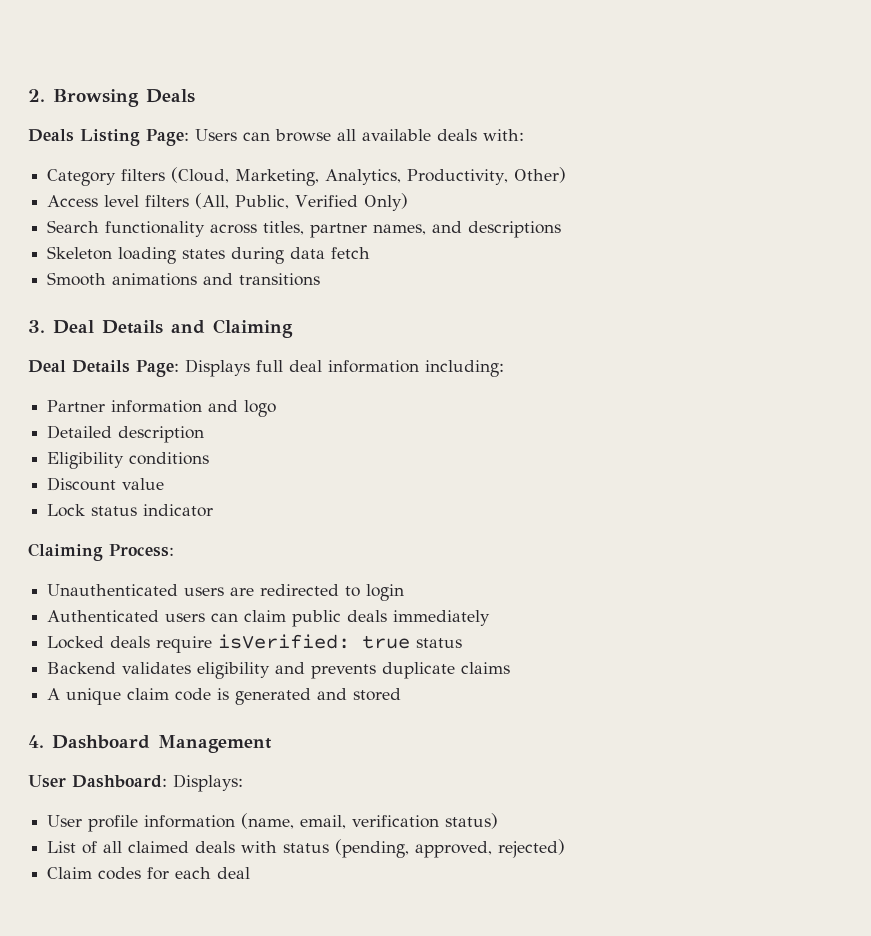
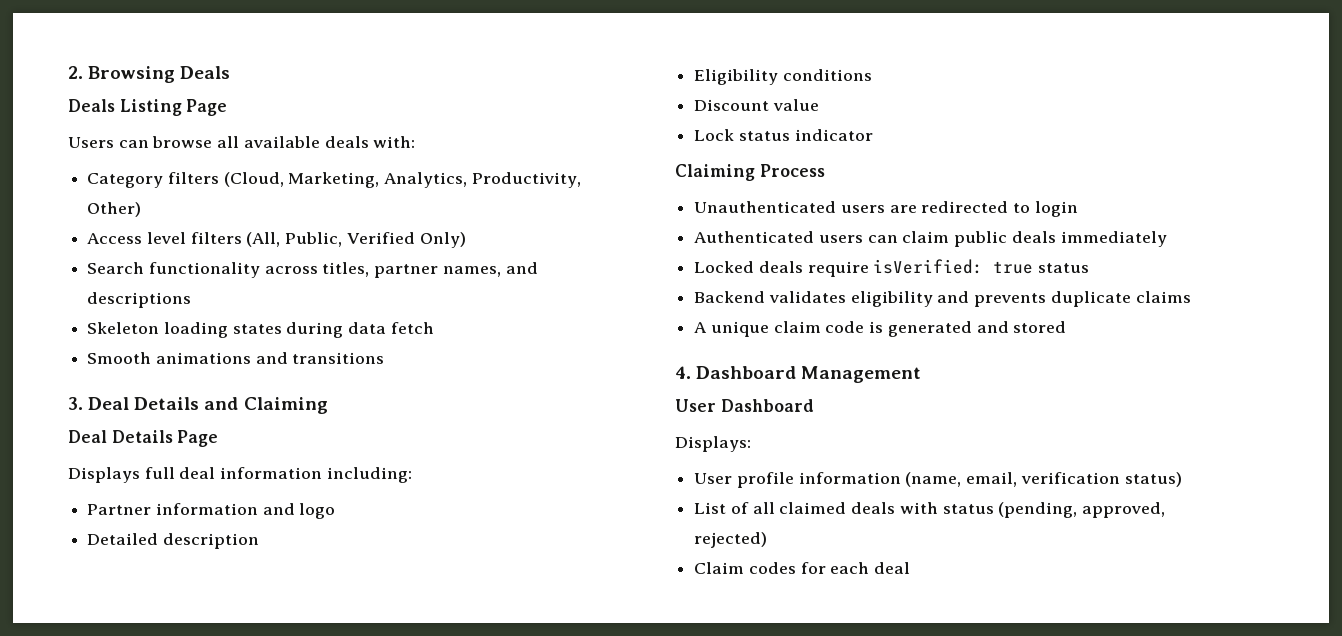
[146,129,189,146] Page: -> [186,99,228,116] Page //
[136,360,179,377] Page: -> [177,430,219,447] Page //
[109,544,174,557] Process: -> [759,164,825,177] Process
[72,775,167,788] Dashboard: -> [720,399,814,412] Dashboard //

